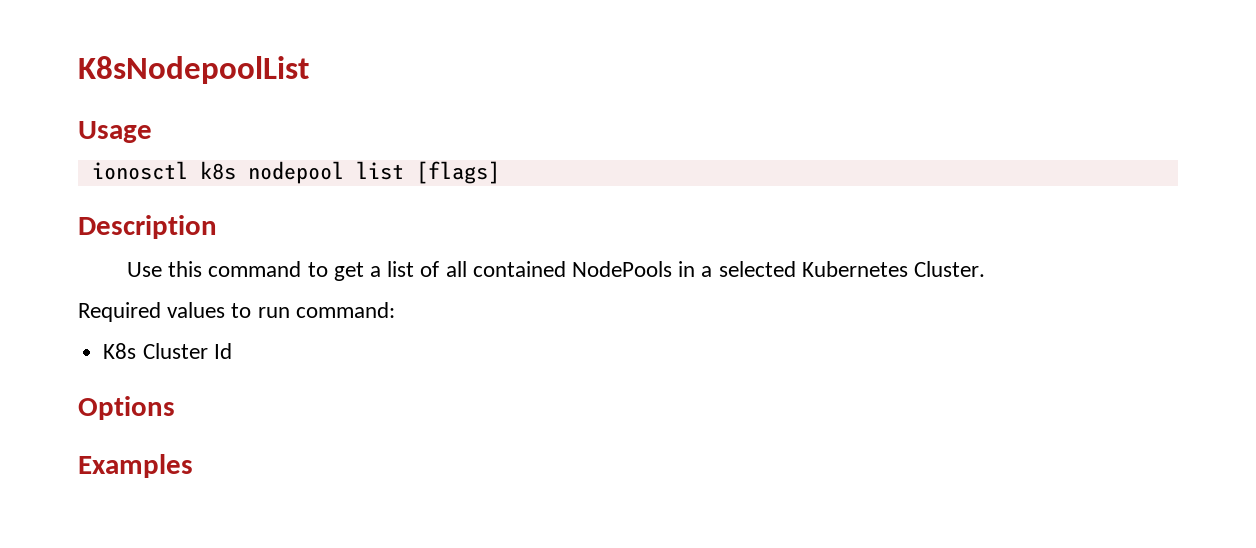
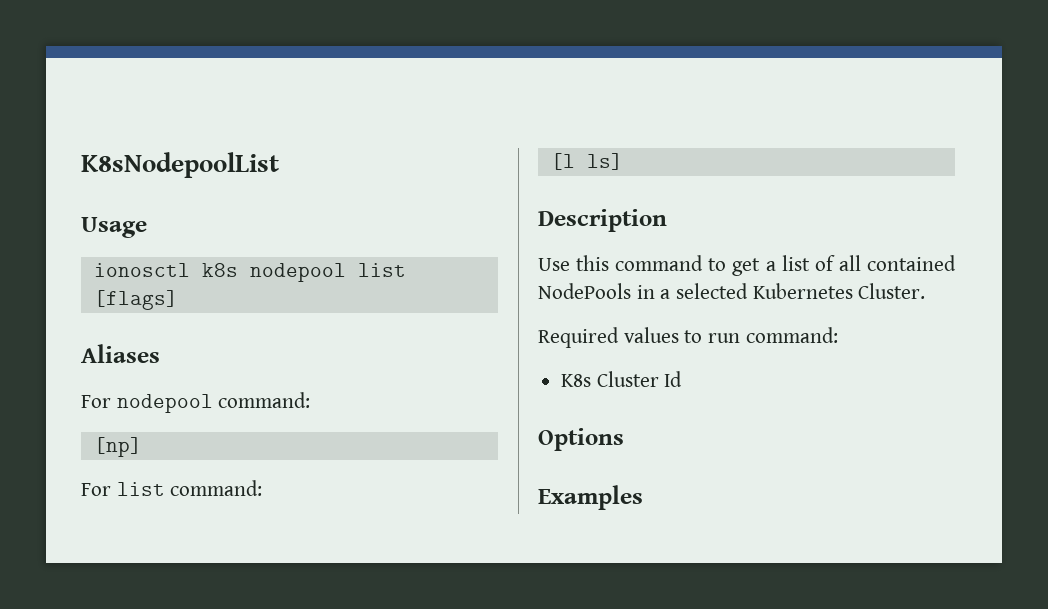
(500, 172) none -> [81,344,160,363] [81,392,311,413] [93,437,142,457] [81,480,263,496] [550,153,623,170] // Aliases // For nodepool command: // [np] // For list command: // [l ls]

